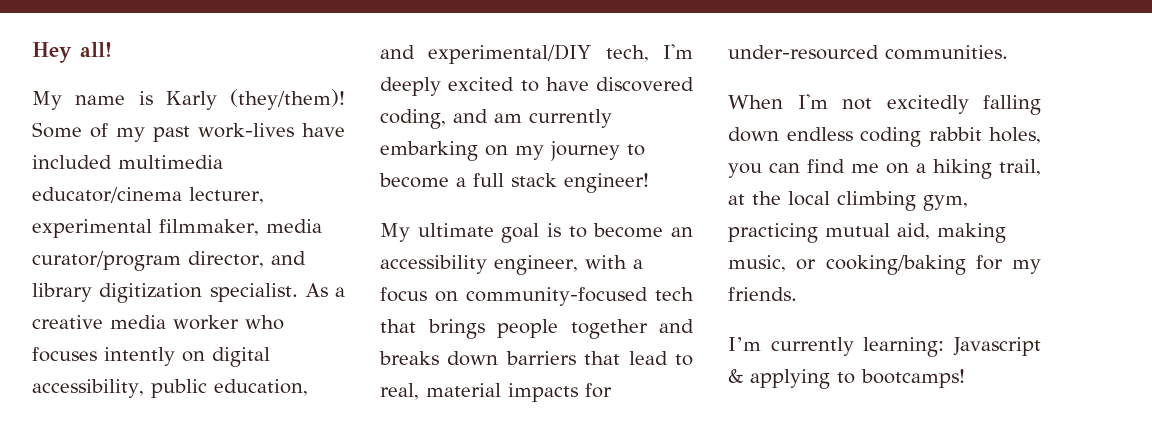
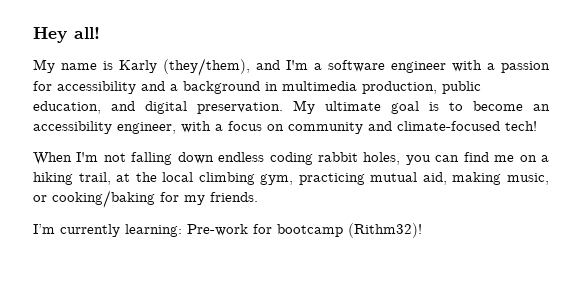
[230,89,345,110] [32,122,345,142] [32,155,223,169] [32,187,264,204] [32,219,322,238] [32,251,306,271] [32,283,345,303] [32,315,284,330] [32,347,270,367] [32,379,308,398] [380,44,693,64] [380,77,694,96] [380,109,612,129] [380,141,645,161] [379,173,649,193] (they/them)! Some of my past work-lives have included multimedia educator/cinema lecturer, experimental filmmaker, media curator/program director, and library digitization specialist. As a creative media worker who focuses intently on digital accessibility, public education, and experimental/DIY tech, I'm deeply excited to have discovered coding, and am currently embarking on my journey to become a full stack engineer! // -> [163,58,550,76] [33,81,481,94] [33,101,283,114] (they/them), and I'm a software engineer with a passion for accessibility and a background in multimedia production, public education, and digital preservation.
[466,287,694,306] [380,319,694,339] [379,351,693,366] [380,383,612,402] [728,45,1008,60] community-focused tech that brings people together and breaks down barriers that lead to real, material impacts for under-resourced communities. -> [288,121,537,134] community and climate-focused tech!
[886,95,969,114] excitedly -> (126, 157) none
[953,337,1041,356] [728,368,965,389] Javascript & applying to bootcamps! -> [187,223,422,238] Pre-work for bootcamp (Rithm32)!

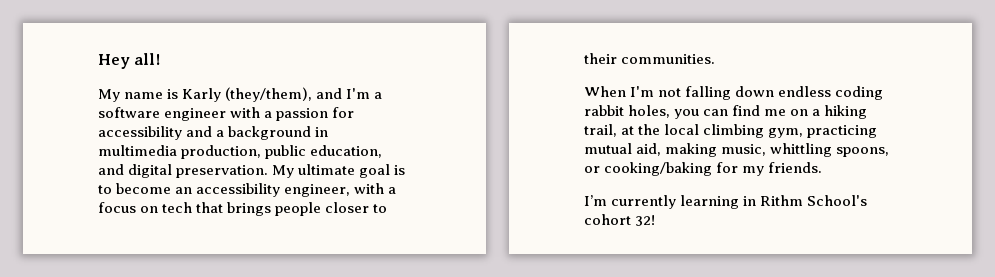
[288,121,537,134] community and climate-focused tech! -> [162,202,388,216] [584,53,716,64] tech that brings people closer to their communities.
(549, 179) none -> [770,143,890,157] whittling spoons,
[125,223,422,238] learning: Pre-work for bootcamp (Rithm32)! -> [680,195,868,209] [584,214,656,226] learning in Rithm School's cohort 32!

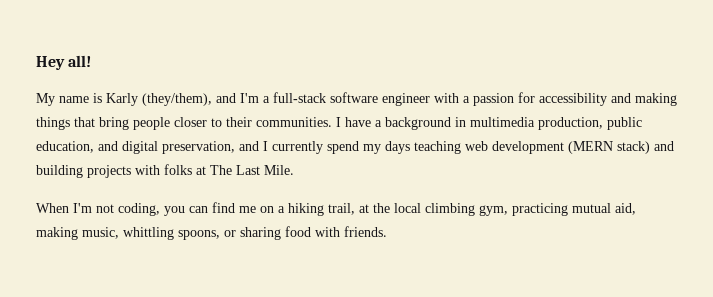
(383, 95) none -> [273,92,326,103] full-stack
(213, 131) none -> [635,93,677,106] [36,117,371,130] making things that bring people closer to their communities. I have
[176,164,406,178] [98,183,397,197] [98,202,388,216] [584,53,716,64] [584,86,884,100] [584,105,671,118] preservation. My ultimate goal is to become an accessibility engineer, with a focus on tech that brings people closer to their communities. // When I'm not falling down endless coding rabbit holes, -> [162,141,674,154] [36,164,294,178] [36,203,160,216] preservation, and I currently spend my days teaching web development (MERN stack) and building projects with folks at The Last Mile. // When I'm not coding,
[604,162,823,176] [584,195,868,209] [584,214,656,226] cooking/baking for my friends. // I’m currently learning in Rithm School's cohort 32! -> [240,226,387,240] sharing food with friends.

